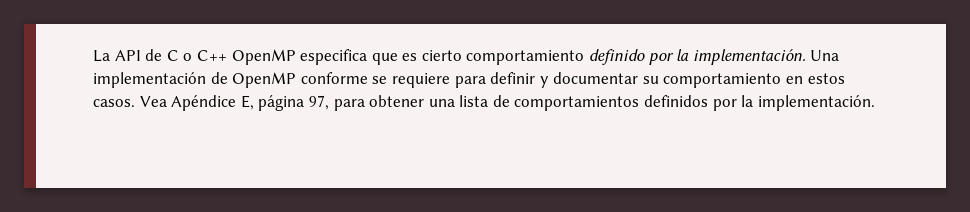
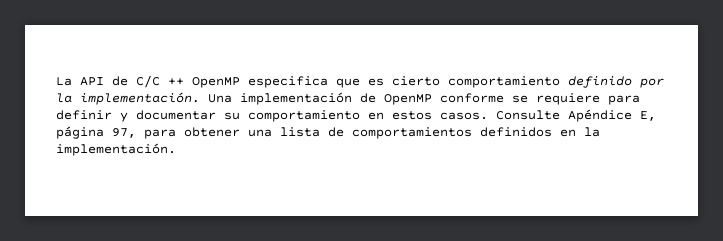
[166,50,227,61] C o C++ -> [136,75,184,88] C/C ++
[139,96,167,107] Vea -> [496,110,560,120] Consulte
[712,99,737,111] por -> [560,129,576,137] en

